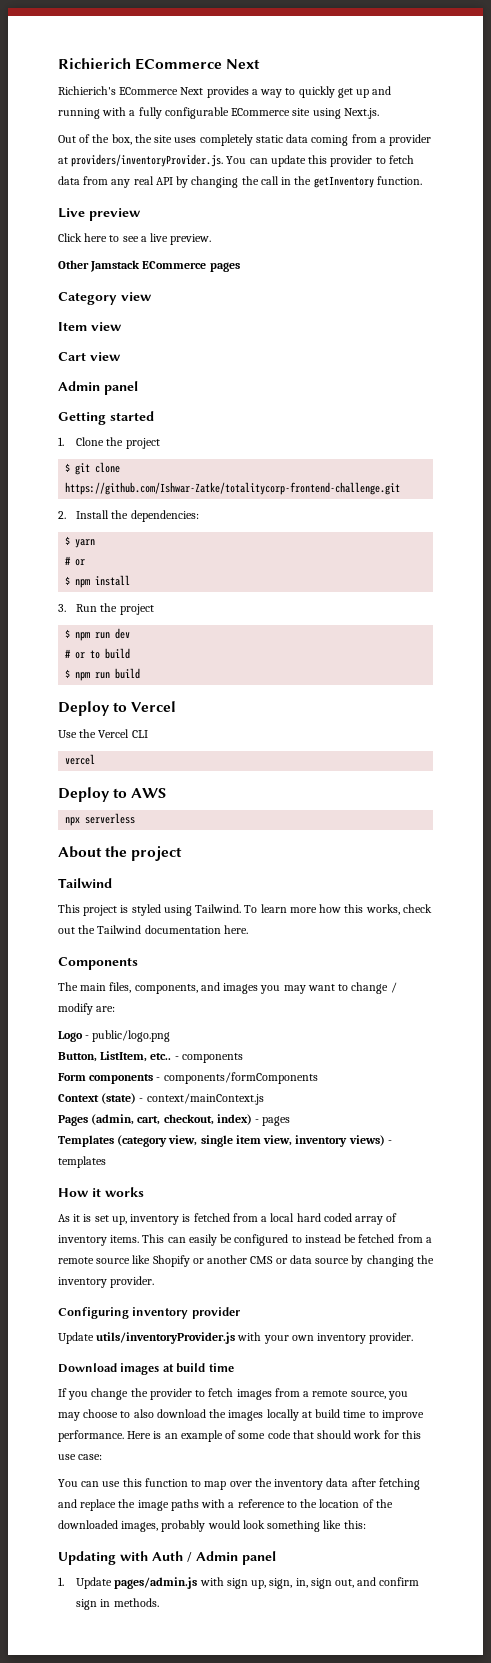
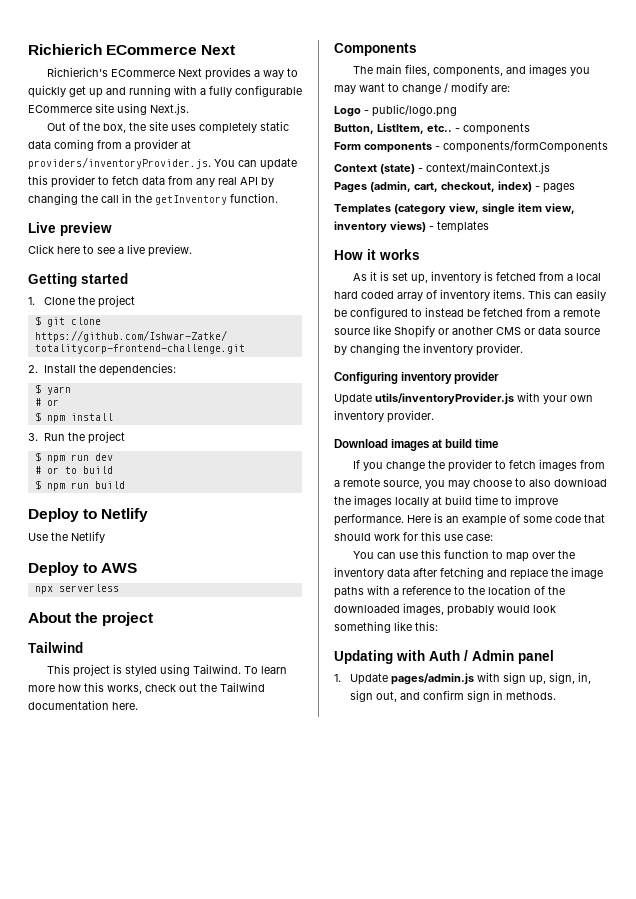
[58,260,240,272] [58,292,152,305] [58,322,122,331] [58,352,121,361] [58,381,138,395] // Other Jamstack ECommerce pages // Category view // Item view // Cart view // Admin panel -> (192, 250) none
[131,701,177,712] Vercel -> [101,508,149,522] Netlify
[98,729,148,738] [65,754,96,765] Vercel CLI // vercel -> [71,531,105,543] Netlify

